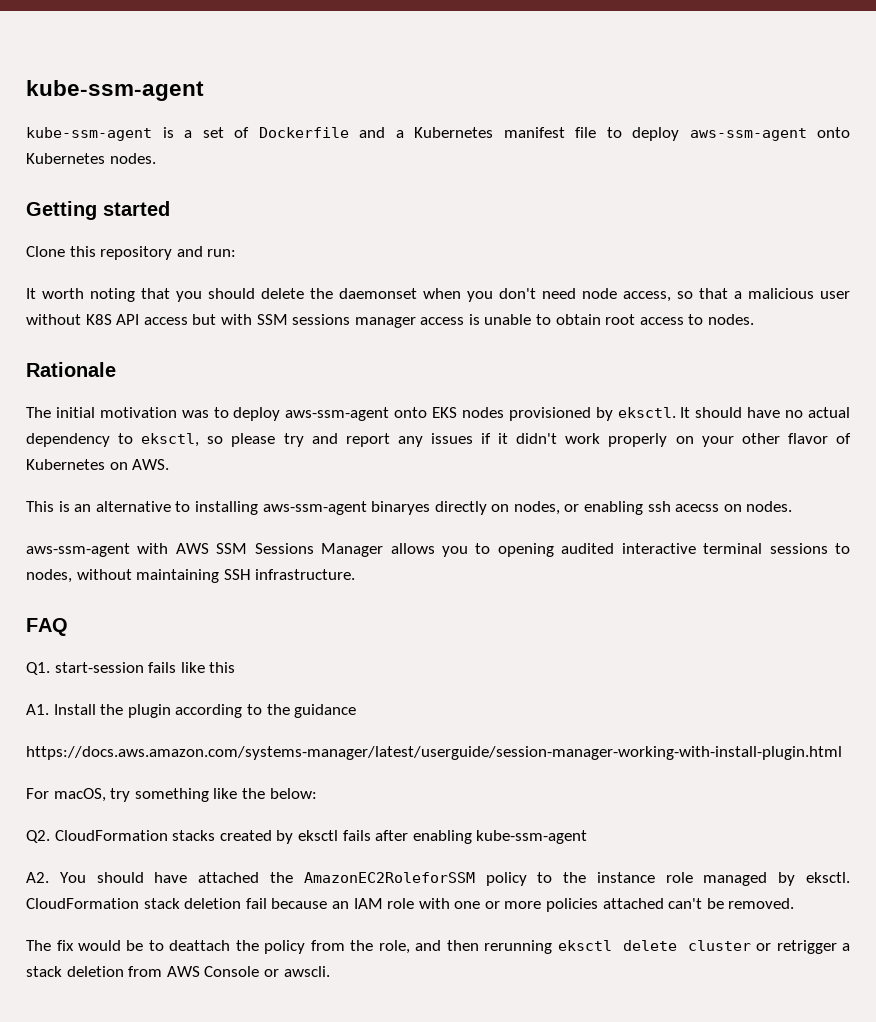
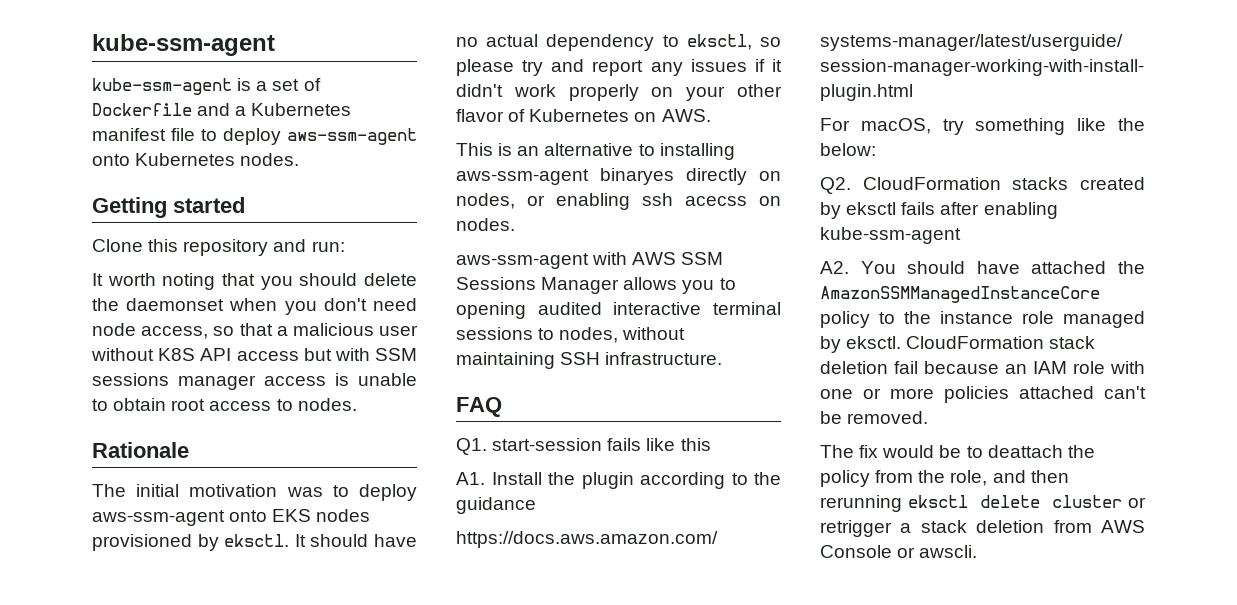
[303,872,475,883] AmazonEC2RoleforSSM -> [820,286,1100,303] AmazonSSMManagedInstanceCore

